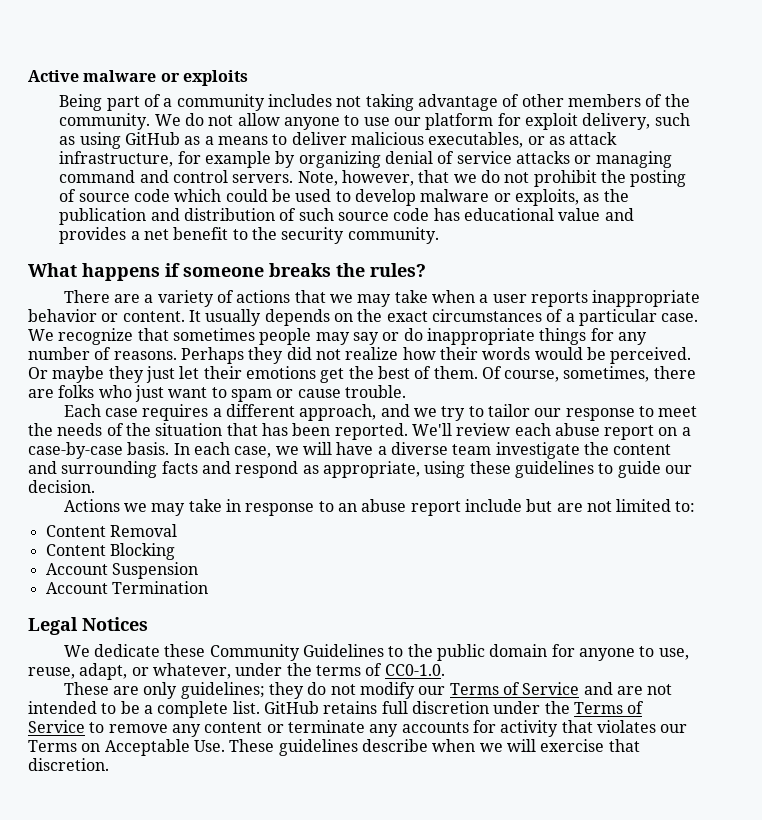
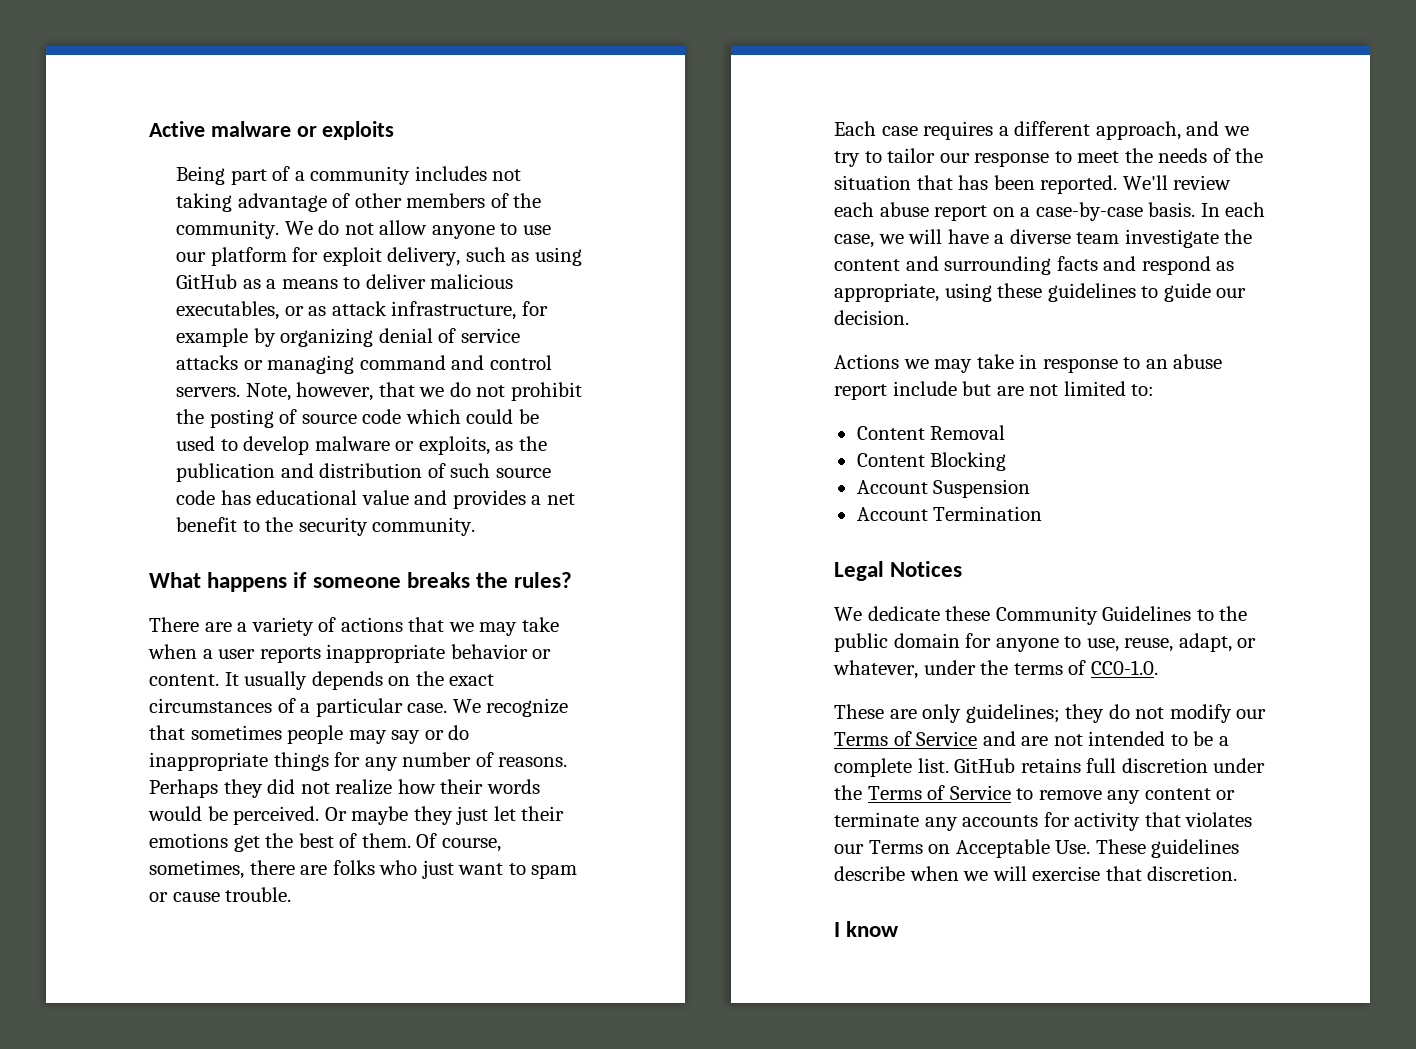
(109, 764) none -> [834,921,900,937] // I know

